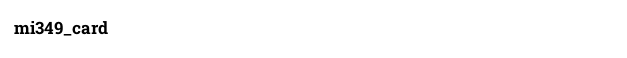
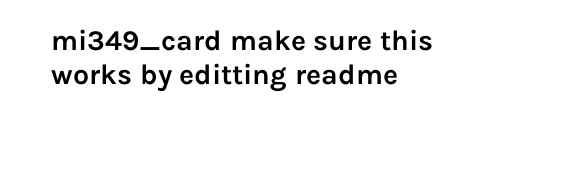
(108, 28) none -> [229,29,434,51] [51,63,399,92] make sure this works by editting readme

